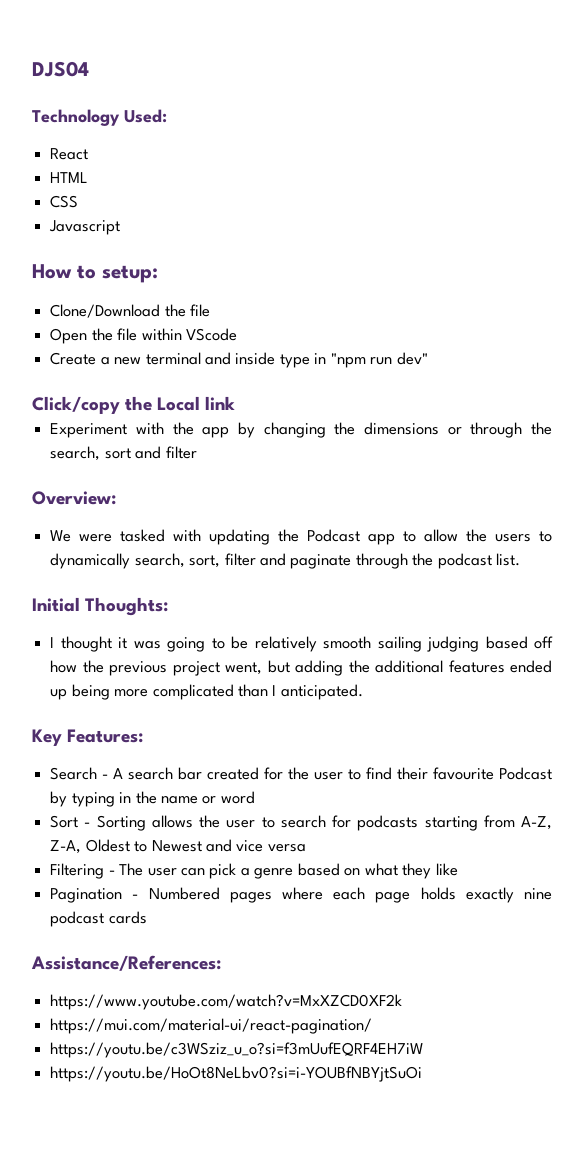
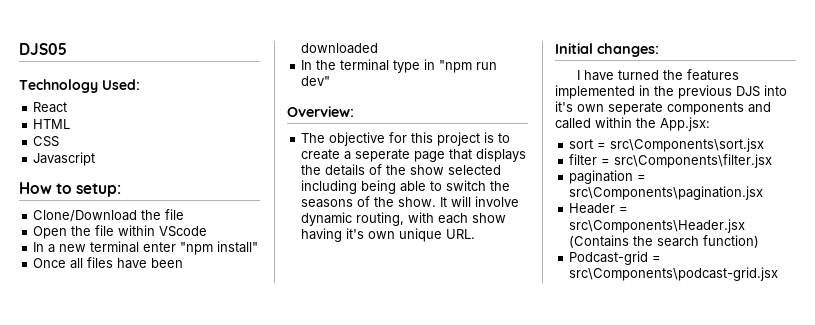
[32,61,89,77] DJS04 -> [19,43,67,55] DJS05
[50,352,97,365] Create -> [33,242,45,252] In
[204,352,276,365] and inside -> [143,241,259,255] [33,257,184,269] [301,43,379,54] [301,59,390,71] enter "npm install" // Once all files have been downloaded // In the terminal
[32,396,236,414] [50,422,552,438] [50,446,197,461] [32,491,116,505] [50,529,553,545] [50,553,521,569] Click/copy the Local link // Experiment with the app by changing the dimensions or through the search, sort and filter // Overview: // We were tasked with updating the Podcast app to allow the users to dynamically search, sort, filter and paginate through the podcast list. -> [287,106,354,117] [301,132,511,146] [301,148,527,162] [301,164,502,176] [301,180,511,194] [301,196,520,208] [301,212,507,226] [301,228,476,242] Overview: // The objective for this project is to create a seperate page that displays the details of the show selected including being able to switch the seasons of the show. It will involve dynamic routing, with each show having it's own unique URL.
[85,597,169,616] [50,636,554,652] [50,660,553,676] [50,684,363,700] [32,729,144,746] [50,767,552,780] [50,791,255,807] [50,815,553,831] [50,839,306,854] [50,863,458,879] [50,887,553,903] [50,911,147,927] [31,955,221,971] [50,994,403,1010] [50,1018,373,1034] [50,1042,424,1058] [50,1066,423,1082] Thoughts: // I thought it was going to be relatively smooth sailing judging based off how the previous project went, but adding the additional features ended up being more complicated than I anticipated. // Key Features: // Search - A search bar created for the user to find their favourite Podcast by typing in the name or word // Sort - Sorting allows the user to search for podcasts starting from A-Z, Z-A, Oldest to Newest and vice versa // Filtering - The user can pick a genre based on what they like // Pagination - Numbered pages where each page holds exactly nine podcast cards // Assistance/References: // https://www.youtube.com/watch?v=MxXZCD0XF2k // https://mui.com/material-ui/react-pagination/ // https://youtu.be/c3WSziz_u_o?si=f3mUufEQRF4EH7iW // https://youtu.be/HoOt8NeLbv0?si=i-YOUBfNBYjtSuOi -> [597,43,659,57] [576,69,739,81] [555,85,787,99] [555,101,771,115] [555,117,710,131] [569,138,765,152] [569,154,773,168] [569,170,647,184] [569,186,764,200] [569,203,629,214] [569,219,746,233] [569,235,760,248] [569,251,662,265] [569,267,779,281] changes: // I have turned the features implemented in the previous DJS into it's own seperate components and called within the App.jsx: // sort = src\Components\sort.jsx // filter = src\Components\filter.jsx // pagination = src\Components\pagination.jsx // Header = src\Components\Header.jsx (Contains the search function) // Podcast-grid = src\Components\podcast-grid.jsx

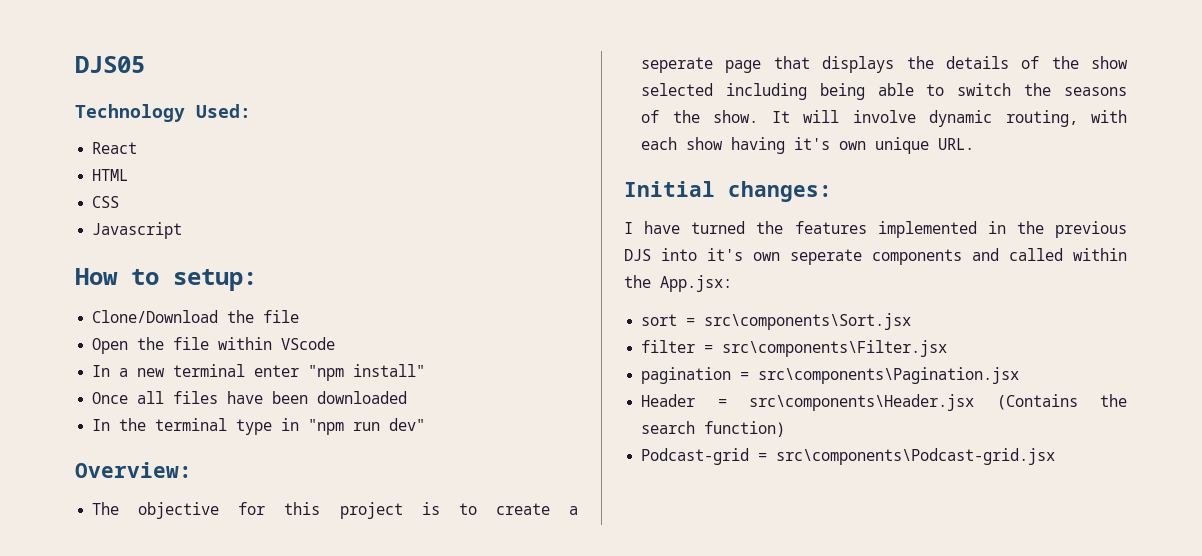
[610,138,765,152] src\Components\sort.jsx -> [704,313,912,330] src\components\Sort.jsx
[614,154,773,168] src\Components\filter.jsx -> [722,340,948,357] src\components\Filter.jsx
[569,186,764,200] src\Components\pagination.jsx -> [758,367,1020,384] src\components\Pagination.jsx
[569,219,746,233] src\Components\Header.jsx -> [749,394,975,411] src\components\Header.jsx
[569,267,779,281] src\Components\podcast-grid.jsx -> [776,448,1056,465] src\components\Podcast-grid.jsx

